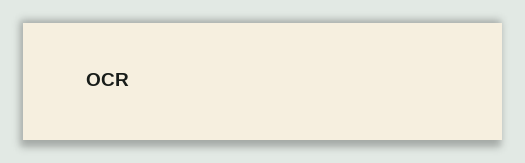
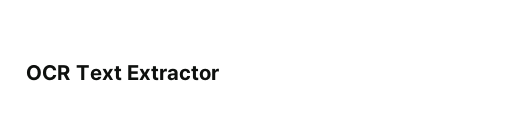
(129, 79) none -> [75,65,220,81] Text Extractor

